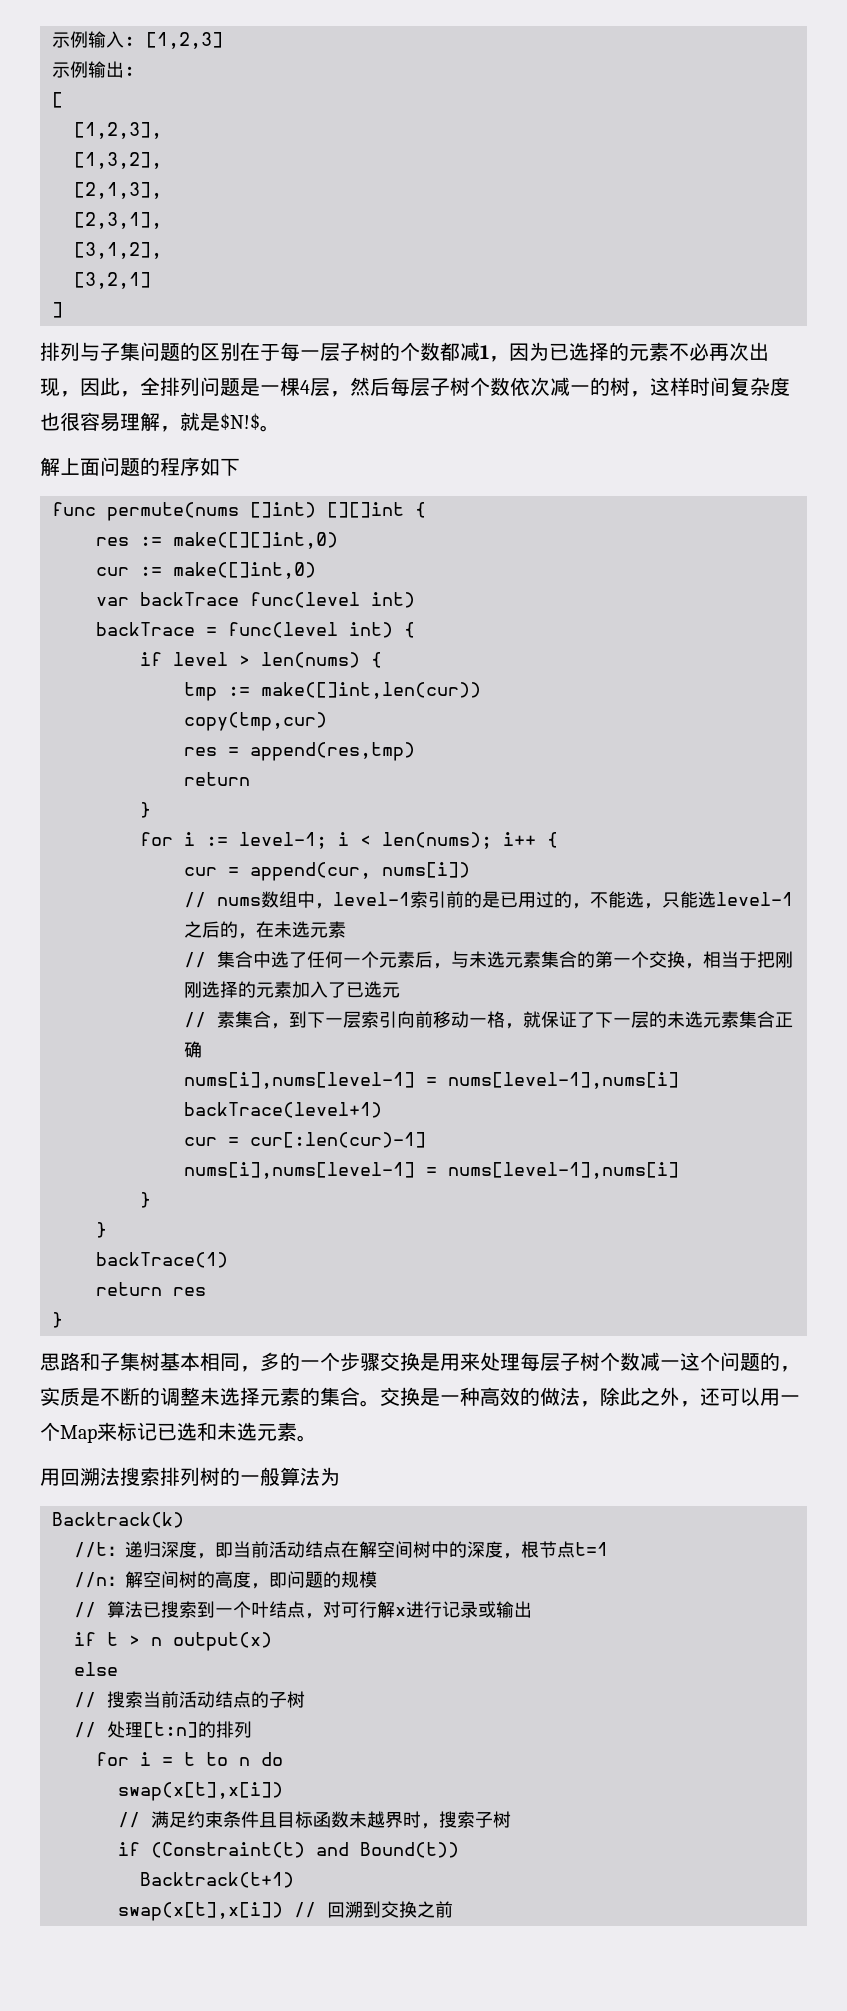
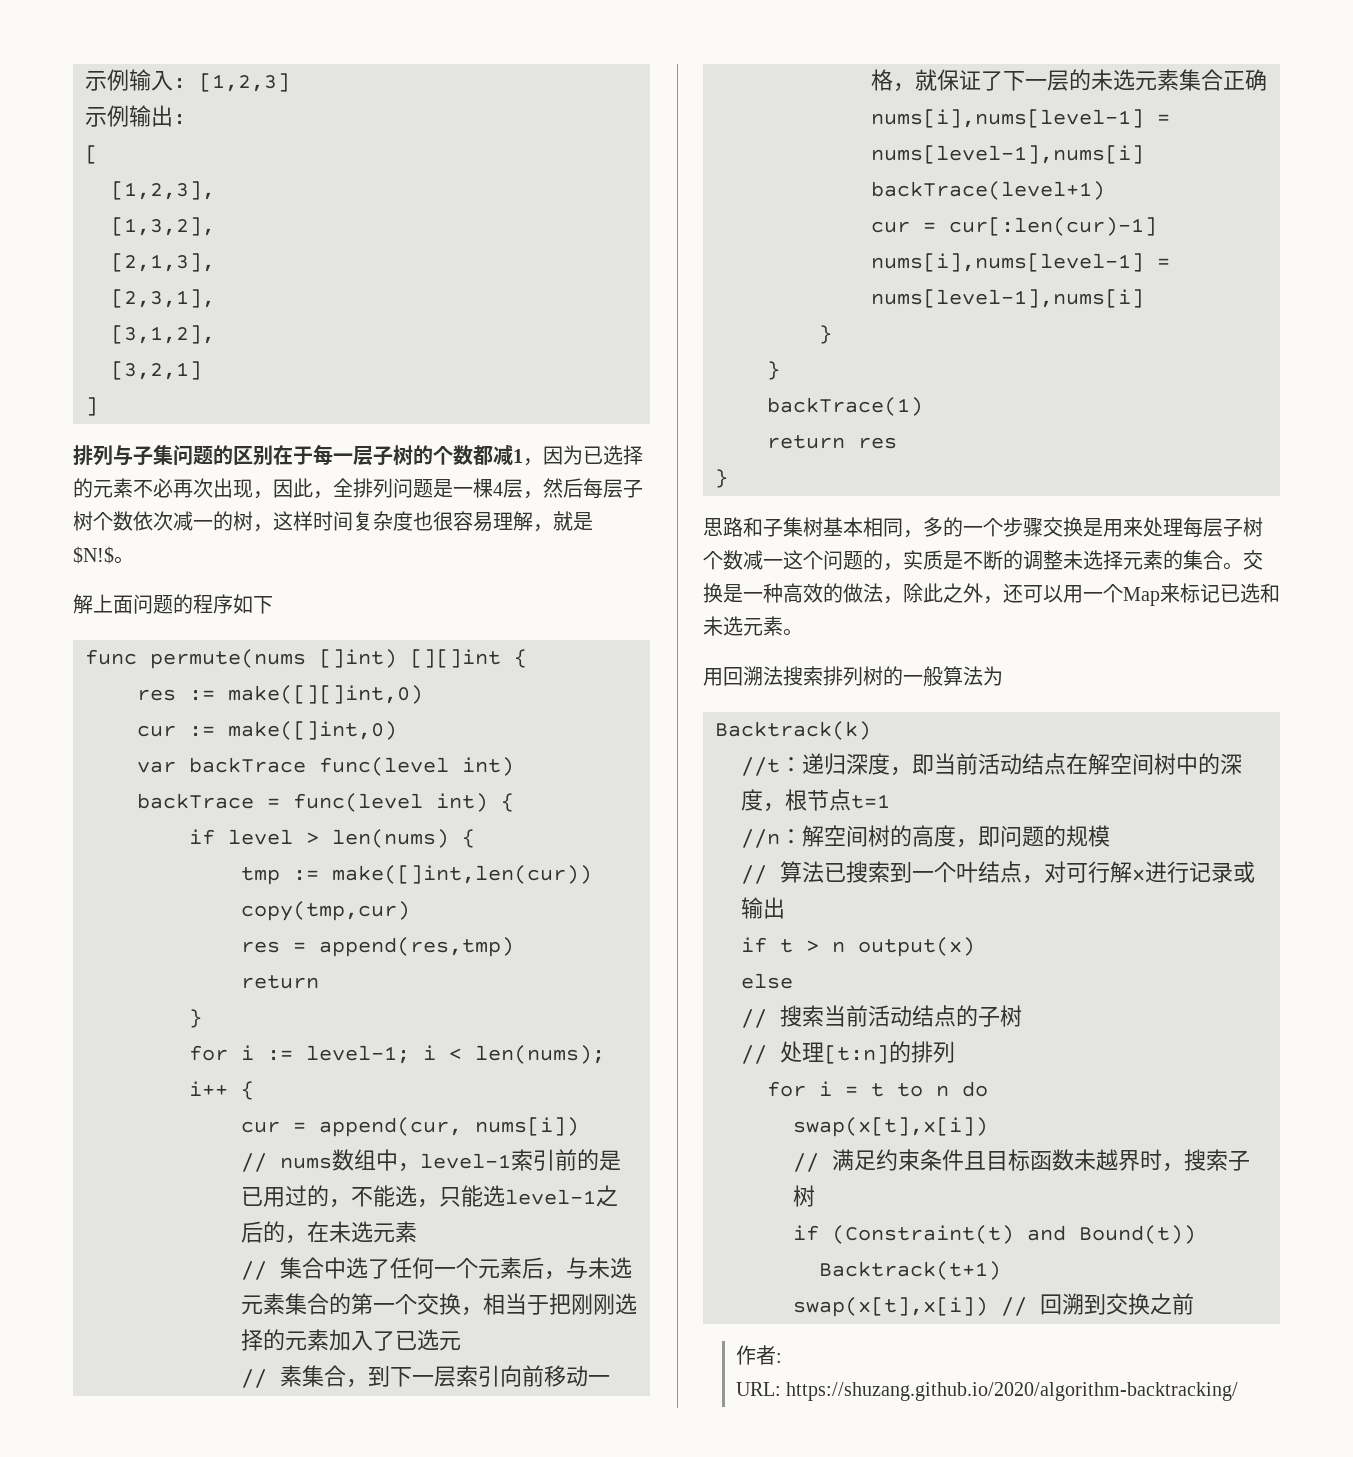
(453, 1909) none -> [735,1345,782,1365] [735,1382,1238,1401] // 作者: // URL: https://shuzang.github.io/2020/algorithm-backtracking/

